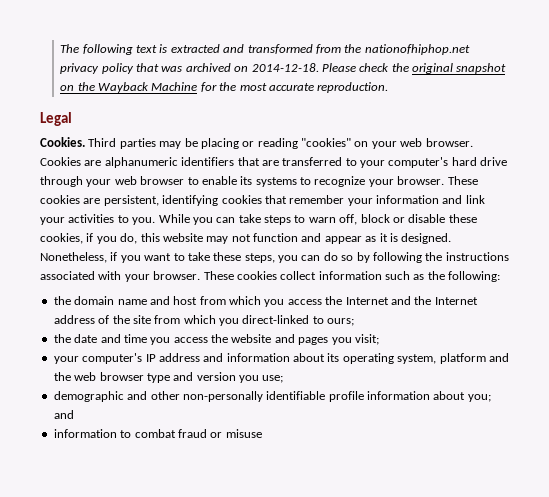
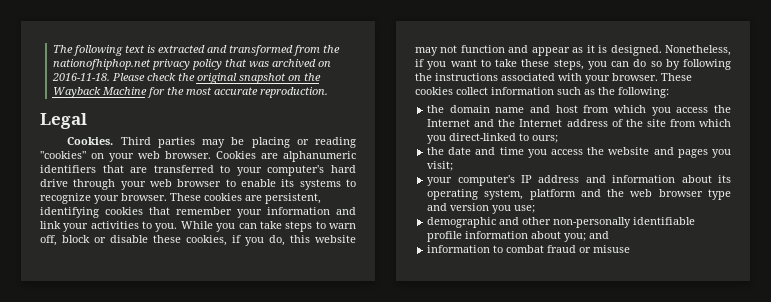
[251,63,319,72] 2014-12-18. -> [51,73,110,81] 2016-11-18.

